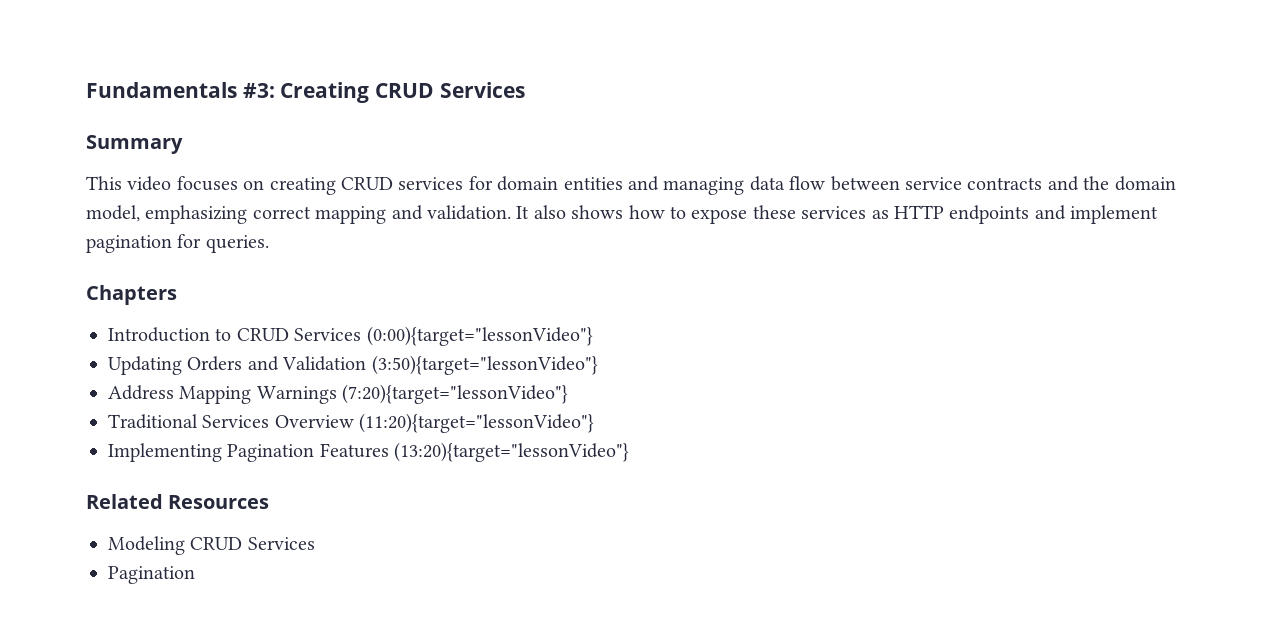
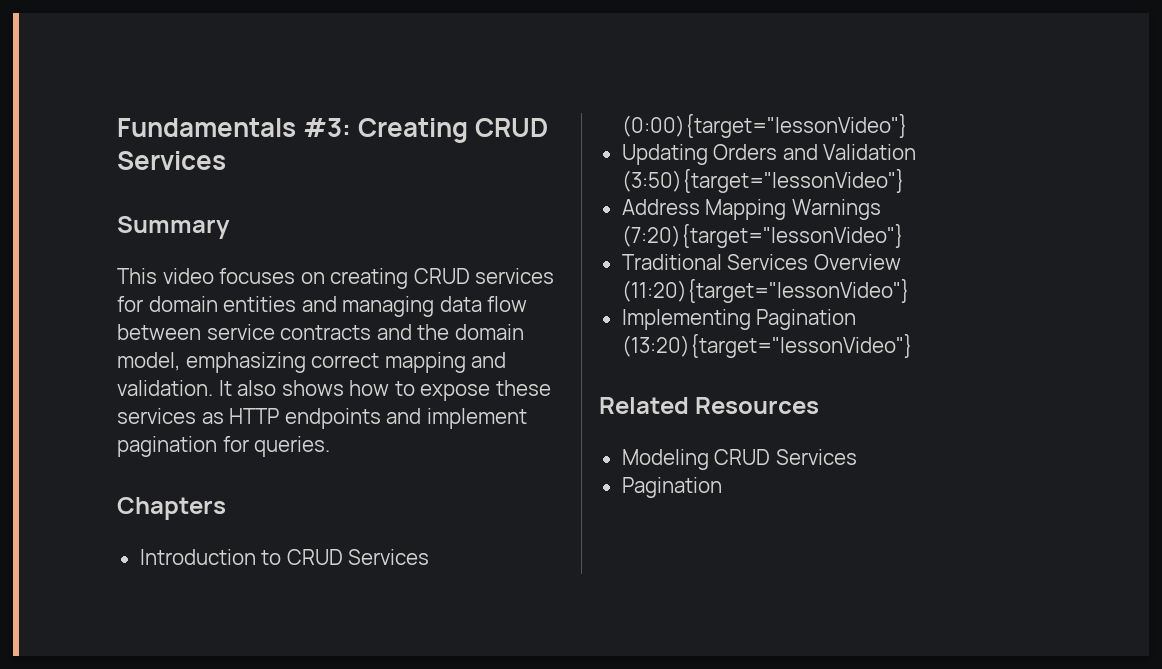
[319,443,389,458] Features -> (857, 319) none

